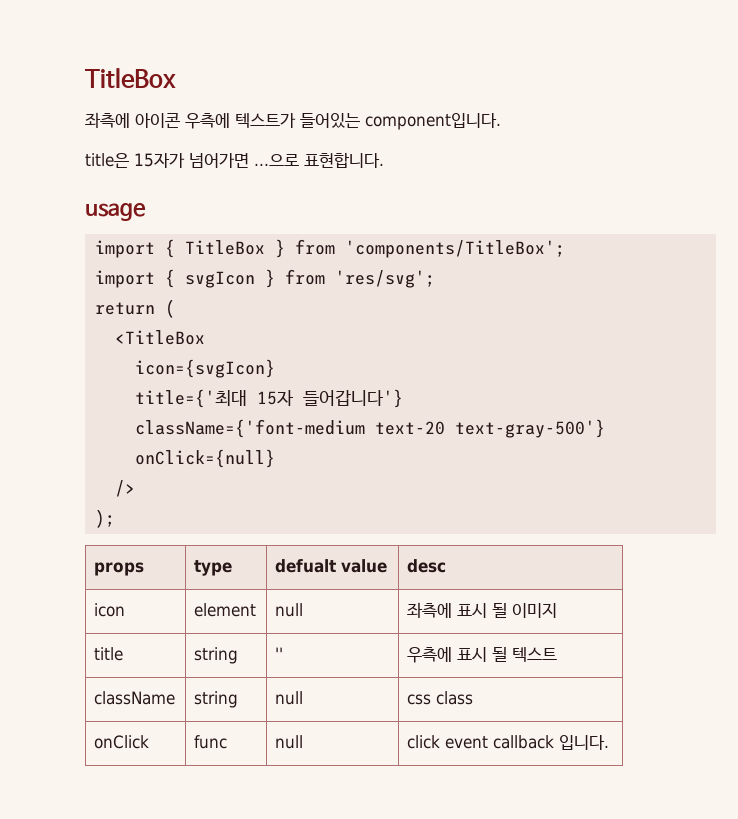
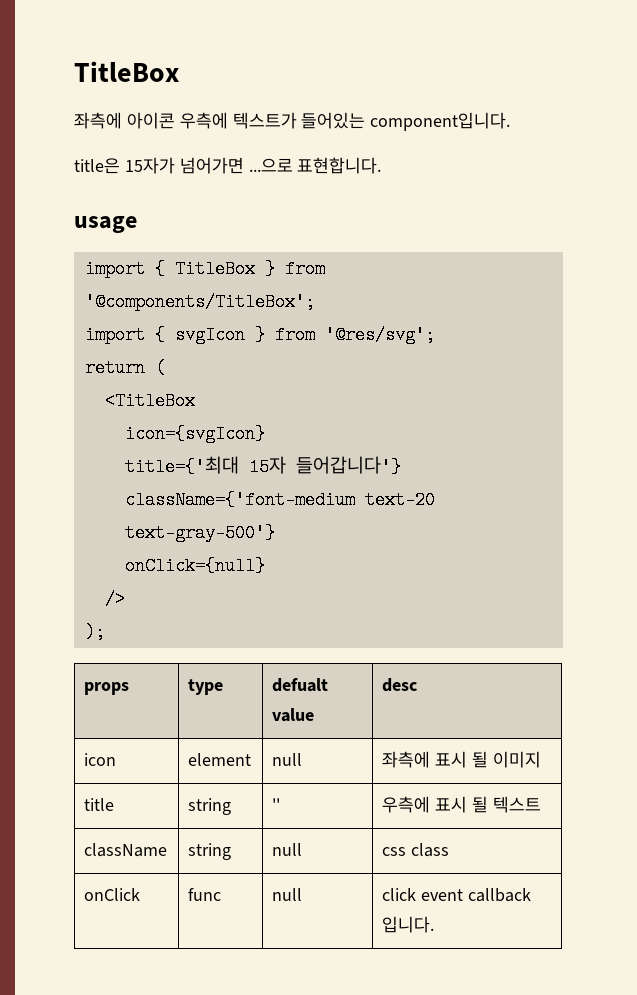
[345,240,566,258] 'components/TitleBox'; -> [84,293,315,311] '@components/TitleBox';
[335,270,436,288] 'res/svg'; -> [324,326,435,344] '@res/svg';

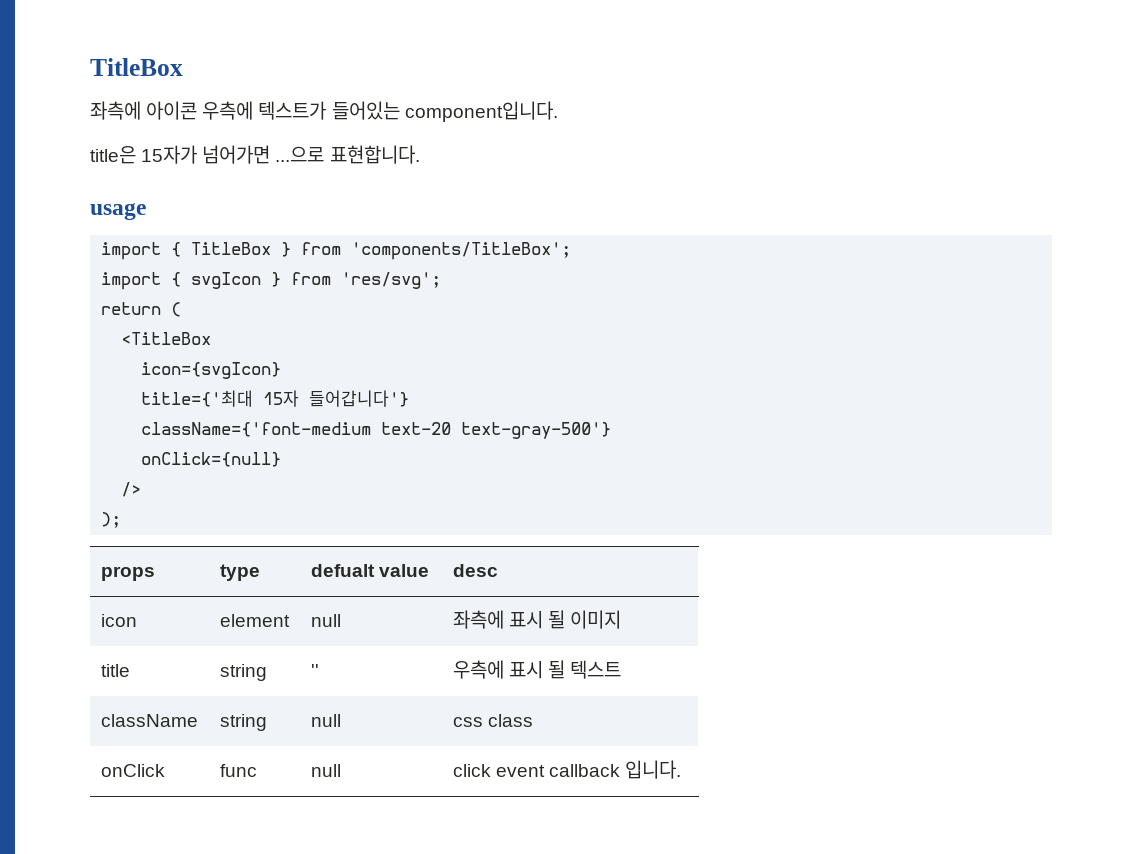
[84,293,315,311] '@components/TitleBox'; -> [351,242,572,260] 'components/TitleBox';
[324,326,435,344] '@res/svg'; -> [341,272,442,289] 'res/svg';

